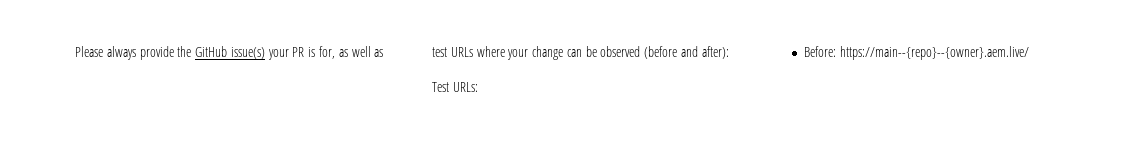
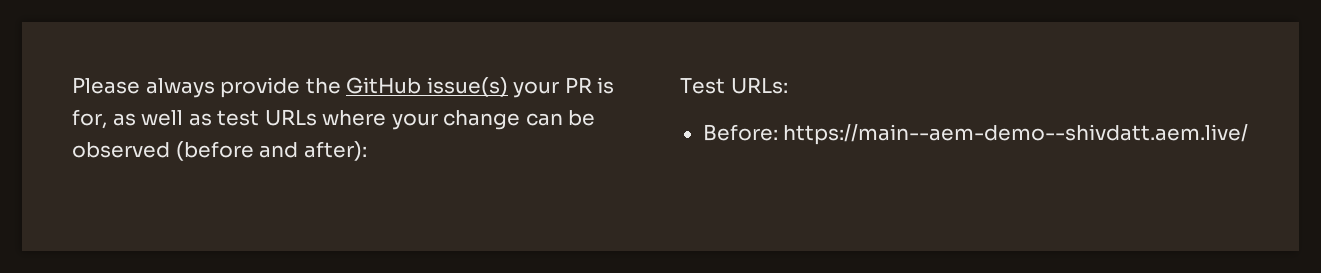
[840,46,1030,60] https://main--{repo}--{owner}.aem.live/ -> [783,124,1249,145] https://main--aem-demo--shivdatt.aem.live/

